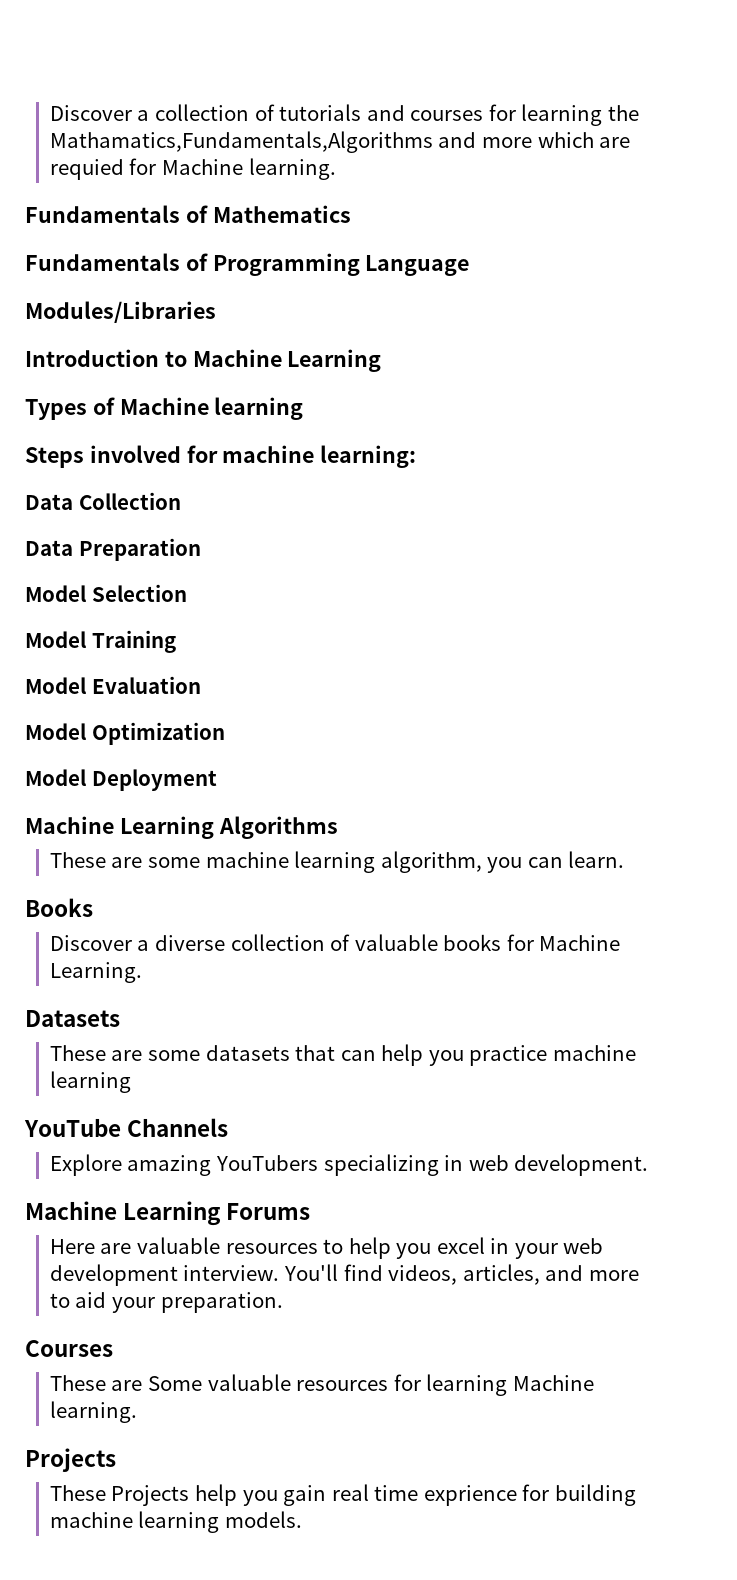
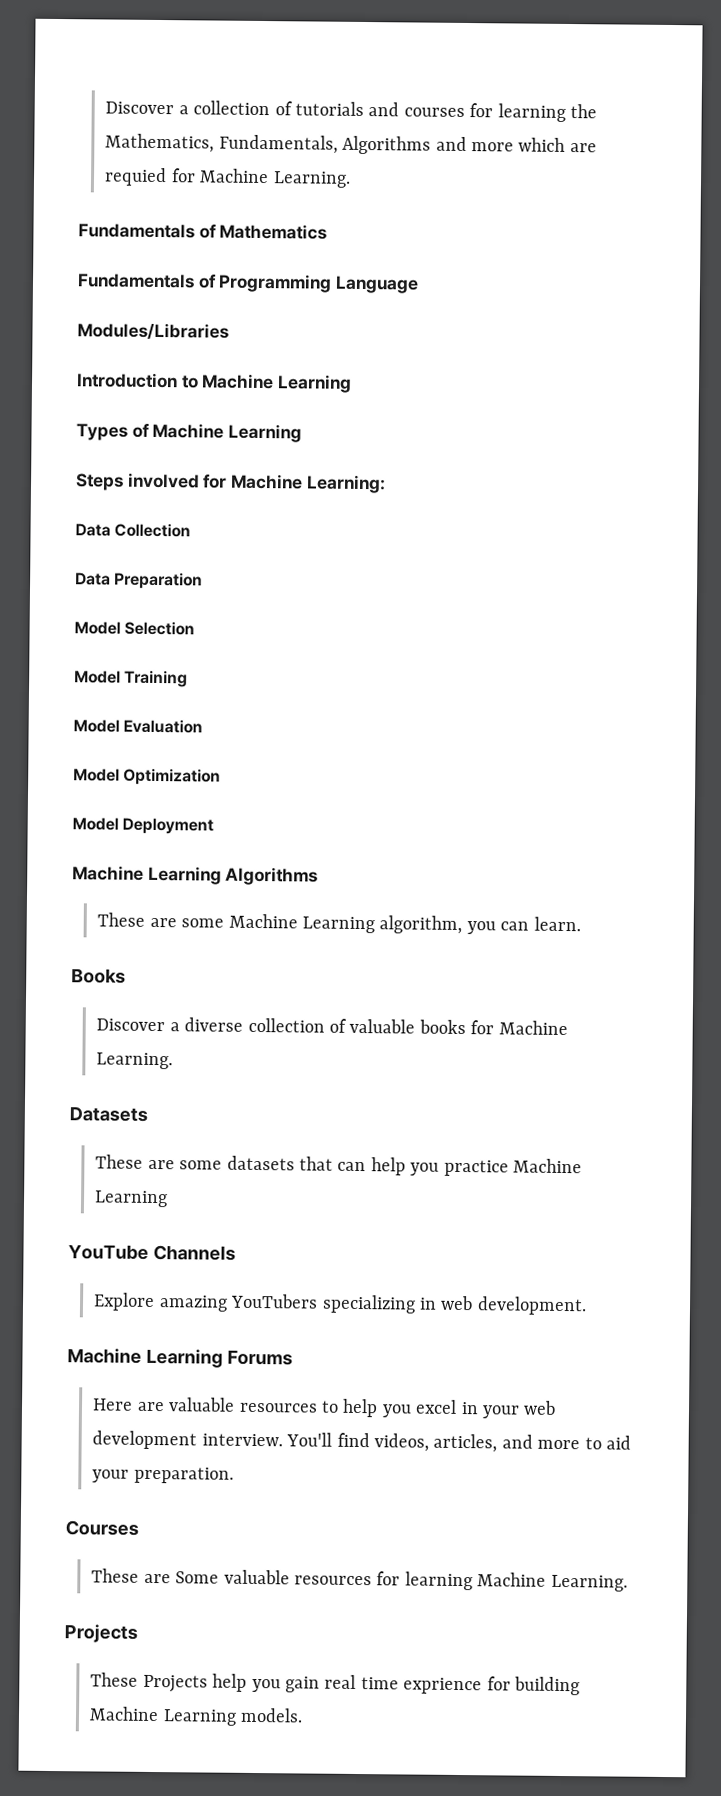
[49,131,433,153] Mathamatics,Fundamentals,Algorithms -> [105,133,432,155] Mathematics, Fundamentals, Algorithms
[248,158,336,180] learning. -> [272,171,351,188] Learning.
[214,397,304,420] learning -> [228,423,303,443] Learning
[222,445,417,468] machine learning: -> [230,473,386,494] Machine Learning:
[205,851,376,873] machine learning -> [228,913,375,934] Machine Learning
[552,1045,636,1061] [49,1071,131,1093] machine learning -> [512,1158,582,1174] [94,1190,169,1208] Machine Learning
[49,1401,137,1423] learning. -> [550,1574,628,1592] Learning.
[49,1511,220,1533] machine learning -> [89,1706,237,1726] Machine Learning

